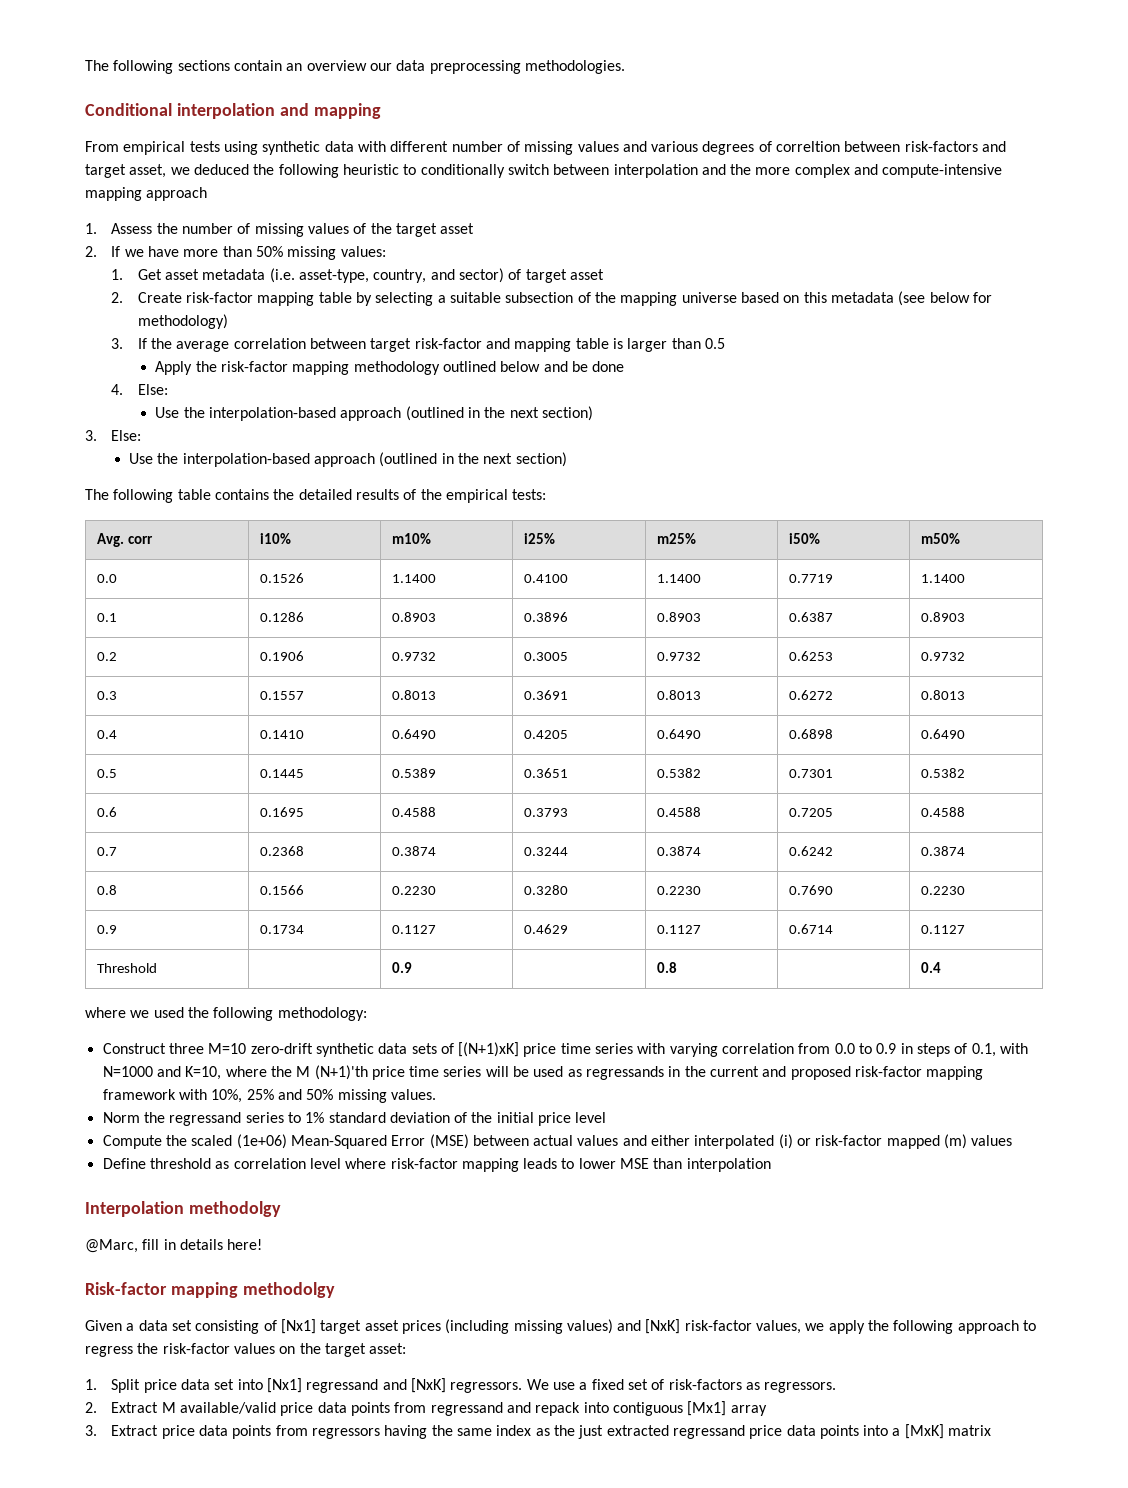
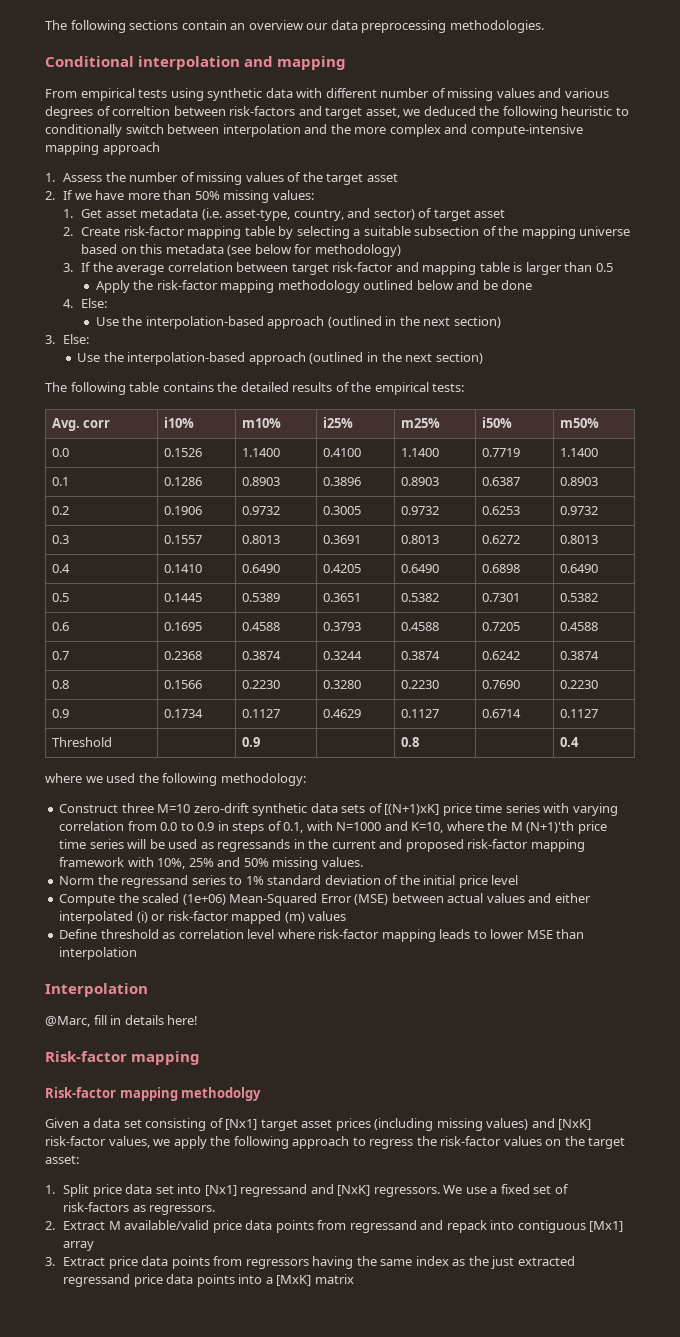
[188,1201,281,1217] methodolgy -> (148, 990) none
(238, 1290) none -> [45,1087,178,1101] // Risk-factor mapping

